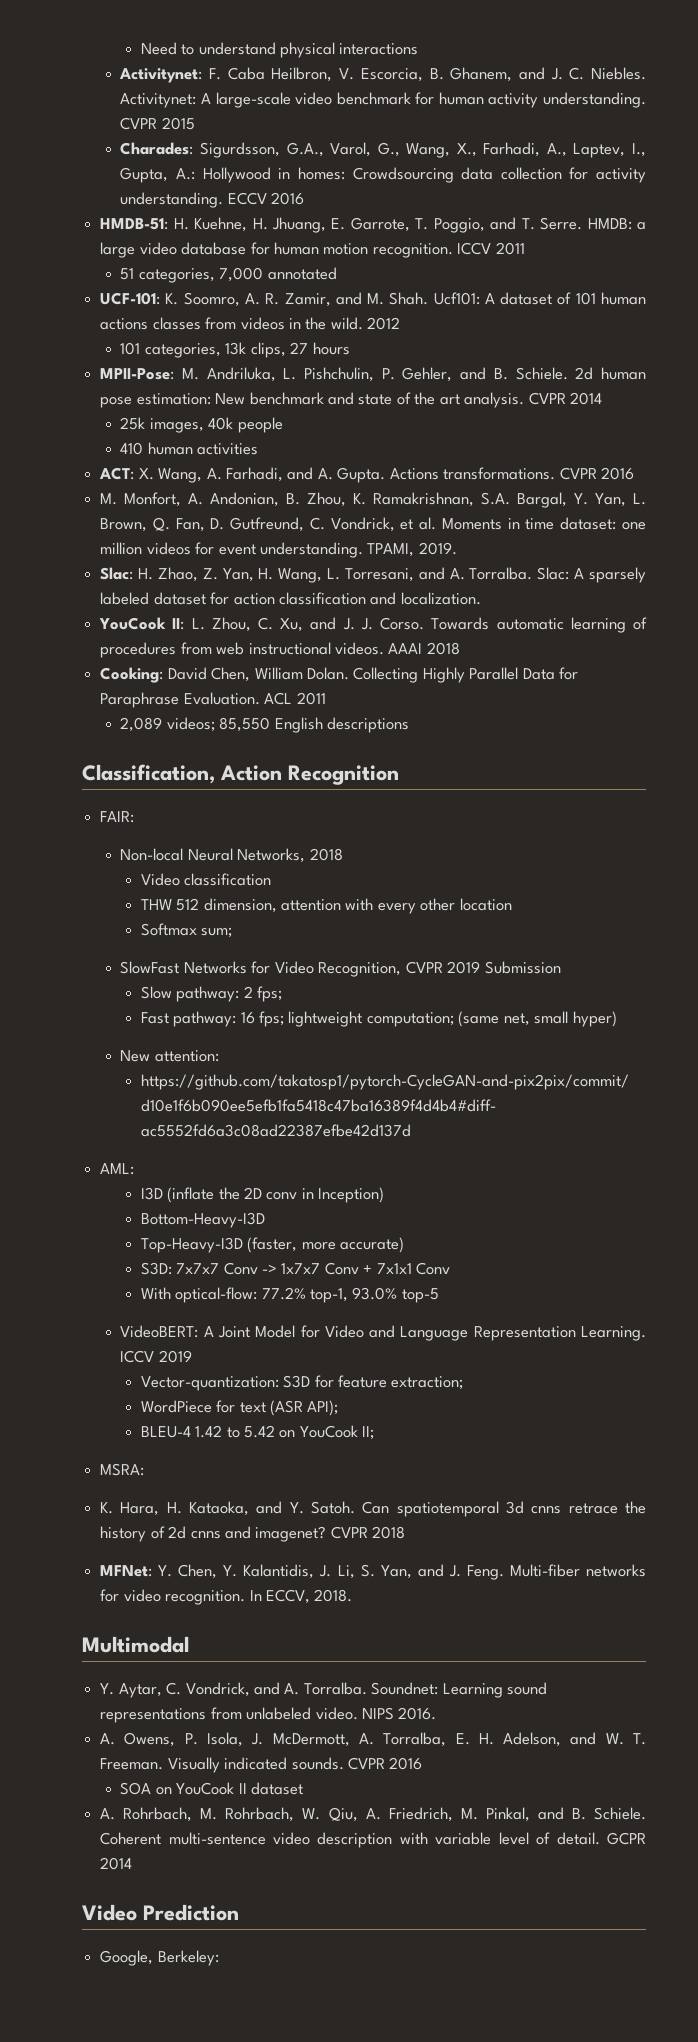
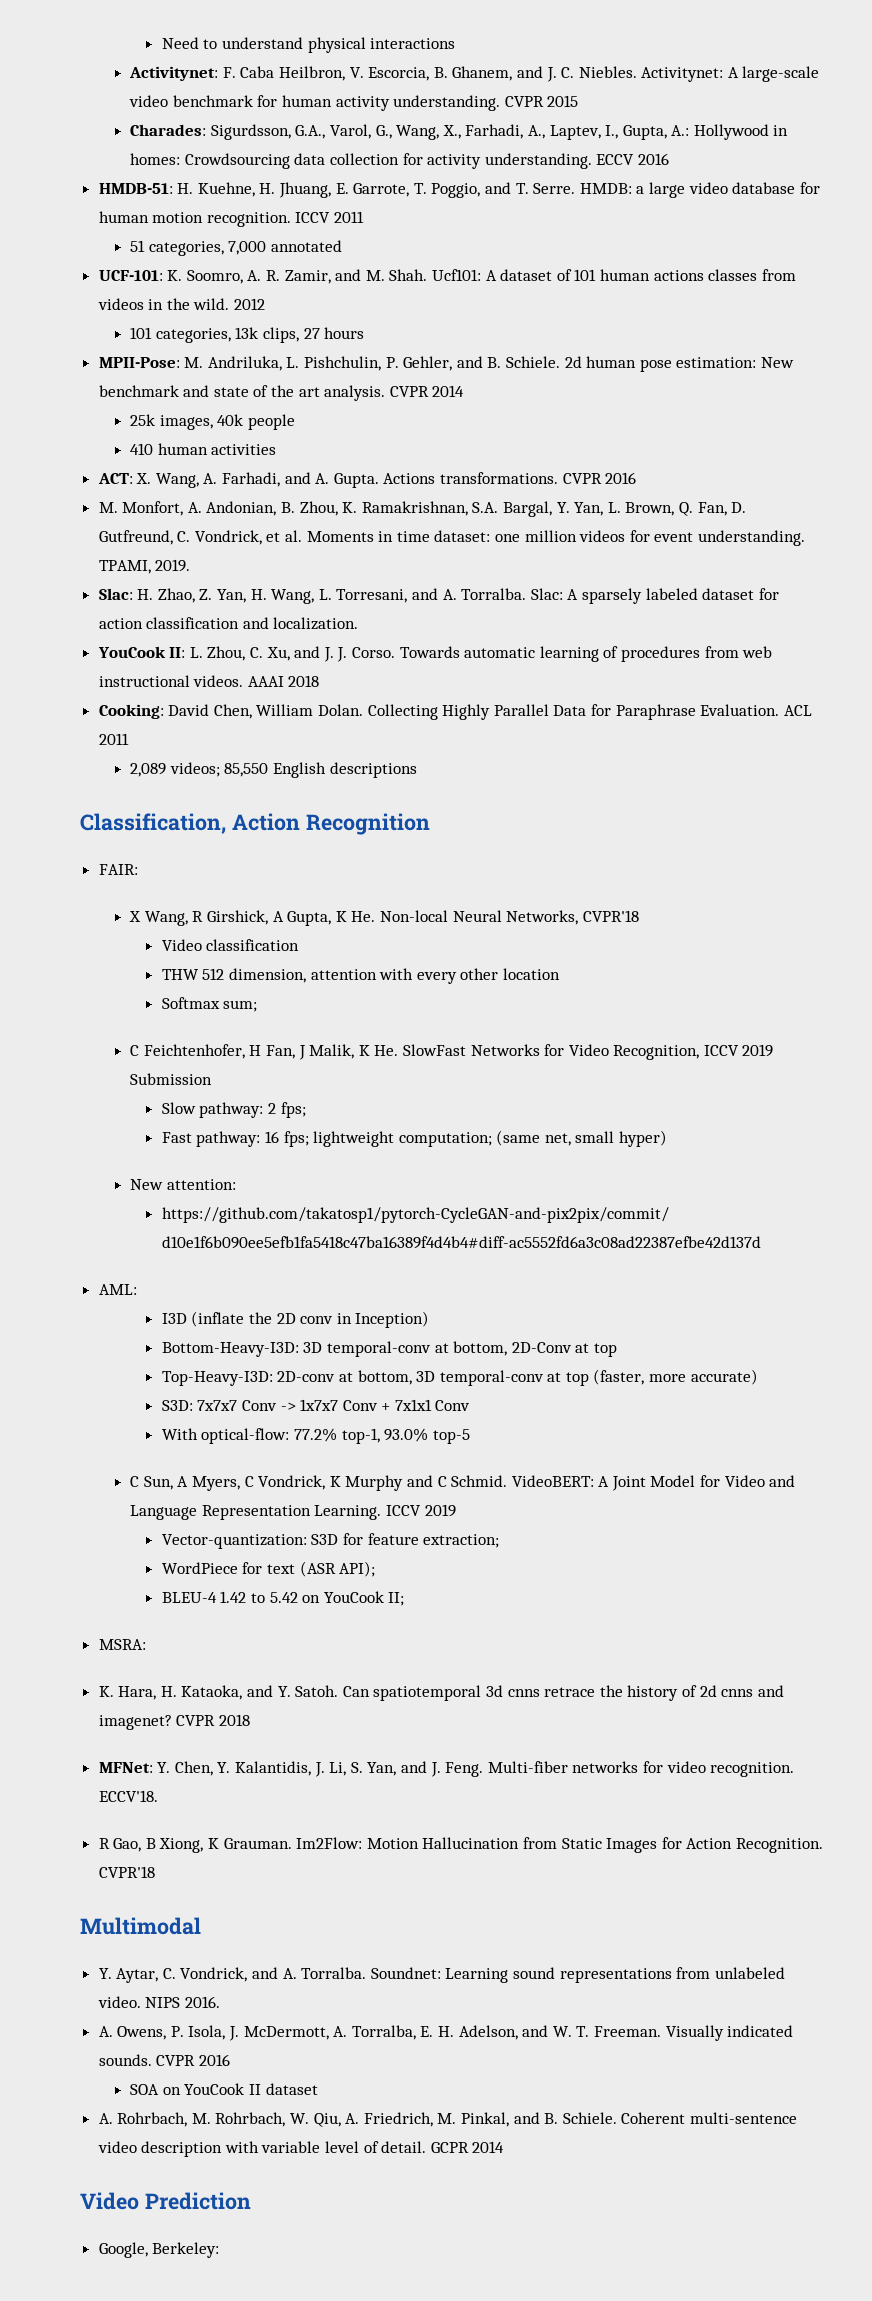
(135, 817) none -> [129,910,376,926] X Wang, R Girshick, A Gupta, K He.
[309,848,343,861] 2018 -> [582,910,639,922] CVPR'18
(233, 932) none -> [130,1044,399,1060] C Feichtenhofer, H Fan, J Malik, K He.
[405,961,443,974] CVPR -> [703,1045,739,1056] ICCV
[140,1212,265,1228] [140,1237,243,1253] Bottom-Heavy-I3D // Top-Heavy-I3D -> [161,1341,617,1357] [161,1370,589,1386] Bottom-Heavy-I3D: 3D temporal-conv at bottom, 2D-Conv at top // Top-Heavy-I3D: 2D-conv at bottom, 3D temporal-conv at top
(439, 1295) none -> [130,1475,508,1491] C Sun, A Myers, C Vondrick, K Murphy and C Schmid.
[249,1589,353,1604] In ECCV, 2018. -> [98,1790,158,1802] [98,1837,823,1853] [98,1866,155,1878] ECCV'18. // R Gao, B Xiong, K Grauman. Im2Flow: Motion Hallucination from Static Images for Action Recognition. CVPR'18

